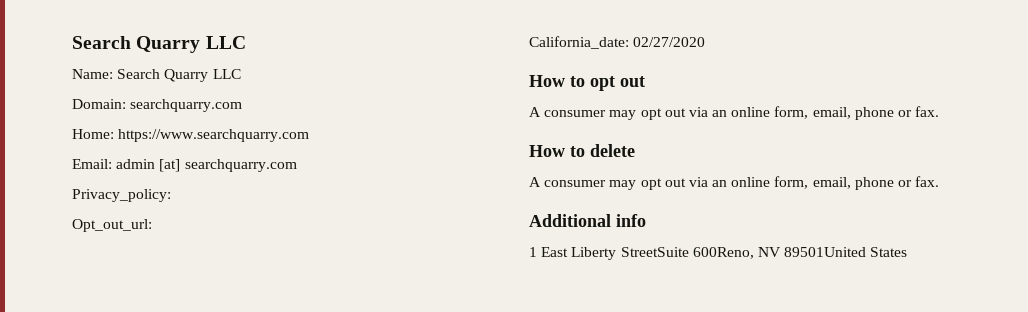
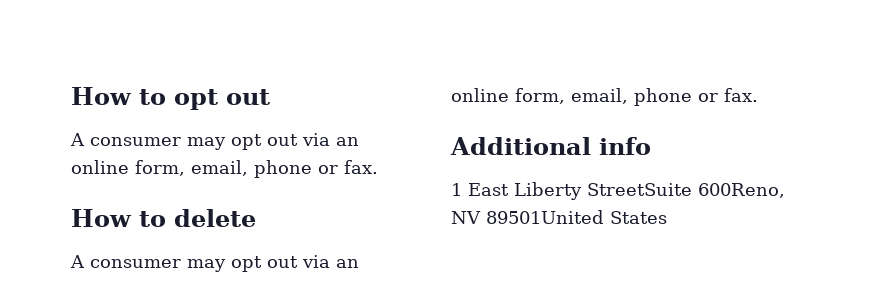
[72,36,246,53] [72,69,241,82] [72,99,243,112] [72,129,310,142] [72,159,297,172] [72,189,171,202] [72,219,152,232] [529,36,706,49] Search Quarry LLC // Name: Search Quarry LLC // Domain: searchquarry.com // Home: https://www.searchquarry.com // Email: admin [at] searchquarry.com // Privacy_policy: // Opt_out_url: // California_date: 02/27/2020 // -> (71, 96) none

